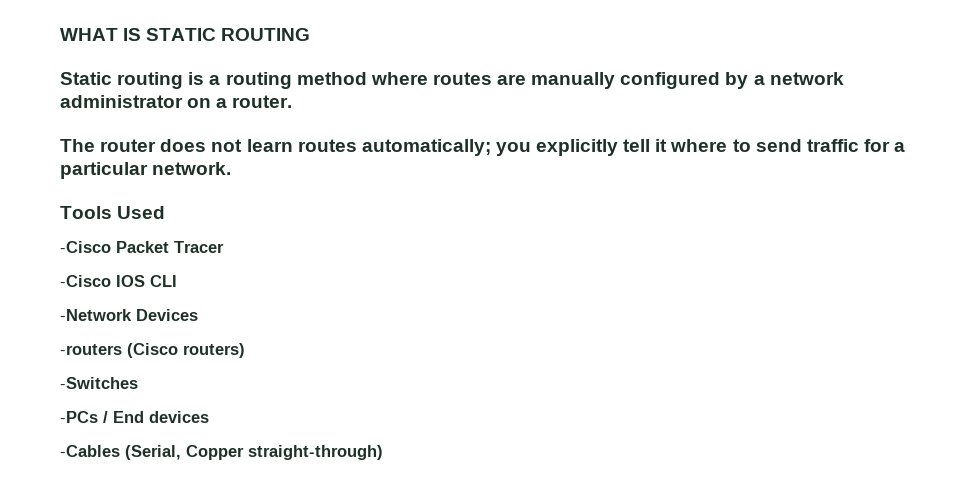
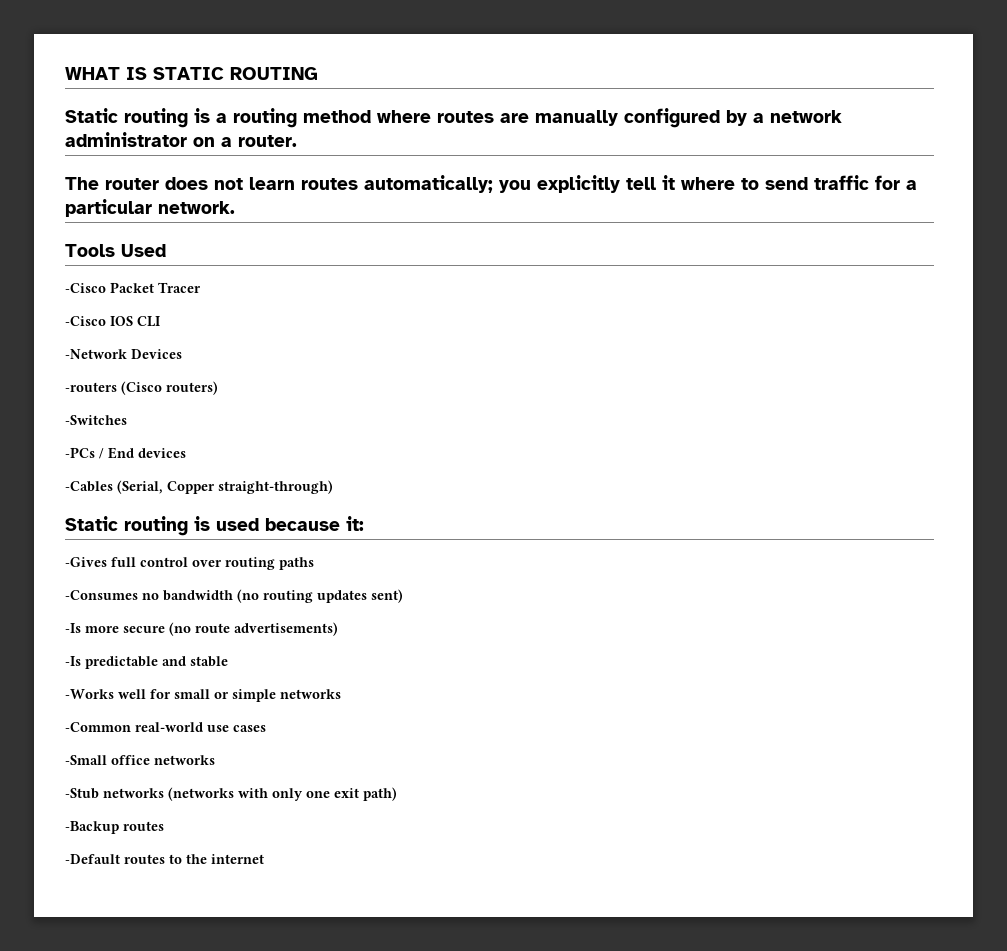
(383, 452) none -> [65,516,364,536] [65,557,314,570] [65,589,403,603] [65,622,338,636] [65,656,228,669] [65,689,341,702] [65,722,266,732] [65,755,215,765] [65,787,397,801] [65,821,164,834] [65,854,264,864] // Static routing is used because it: // -Gives full control over routing paths // -Consumes no bandwidth (no routing updates sent) // -Is more secure (no route advertisements) // -Is predictable and stable // -Works well for small or simple networks // -Common real-world use cases // -Small office networks // -Stub networks (networks with only one exit path) // -Backup routes // -Default routes to the internet

